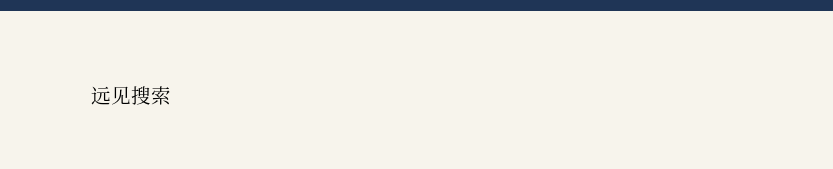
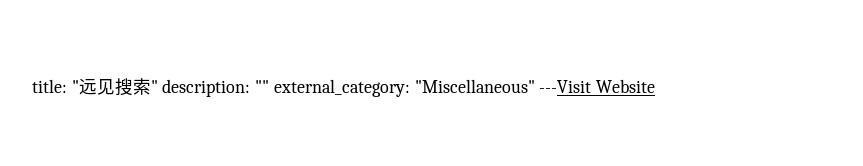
[91,86,171,105] 远见搜索 -> [32,78,656,97] title: "远见搜索" description: "" external_category: "Miscellaneous" ---Visit Website

